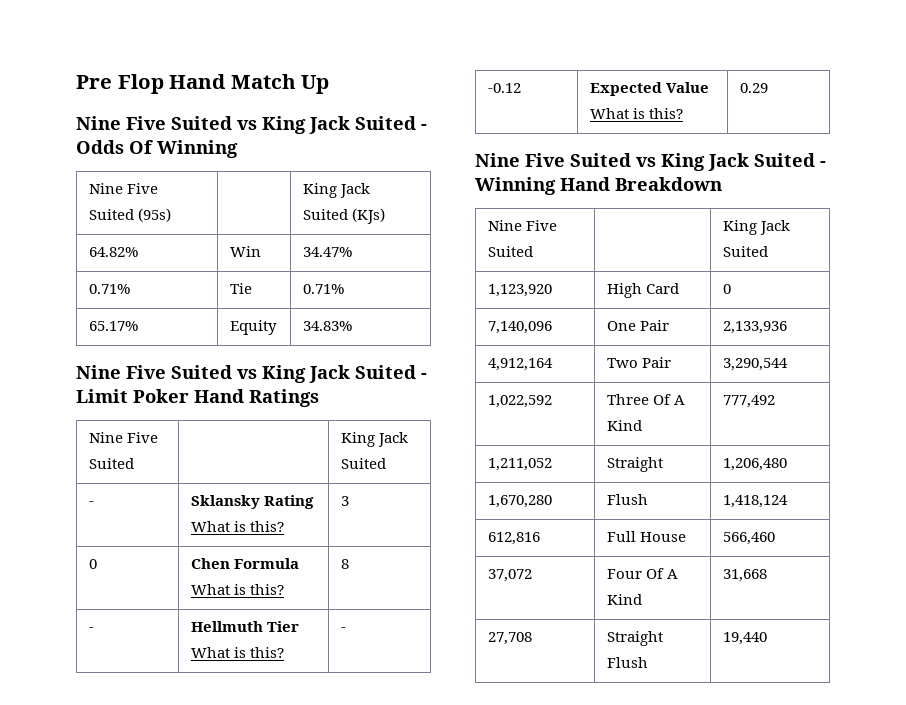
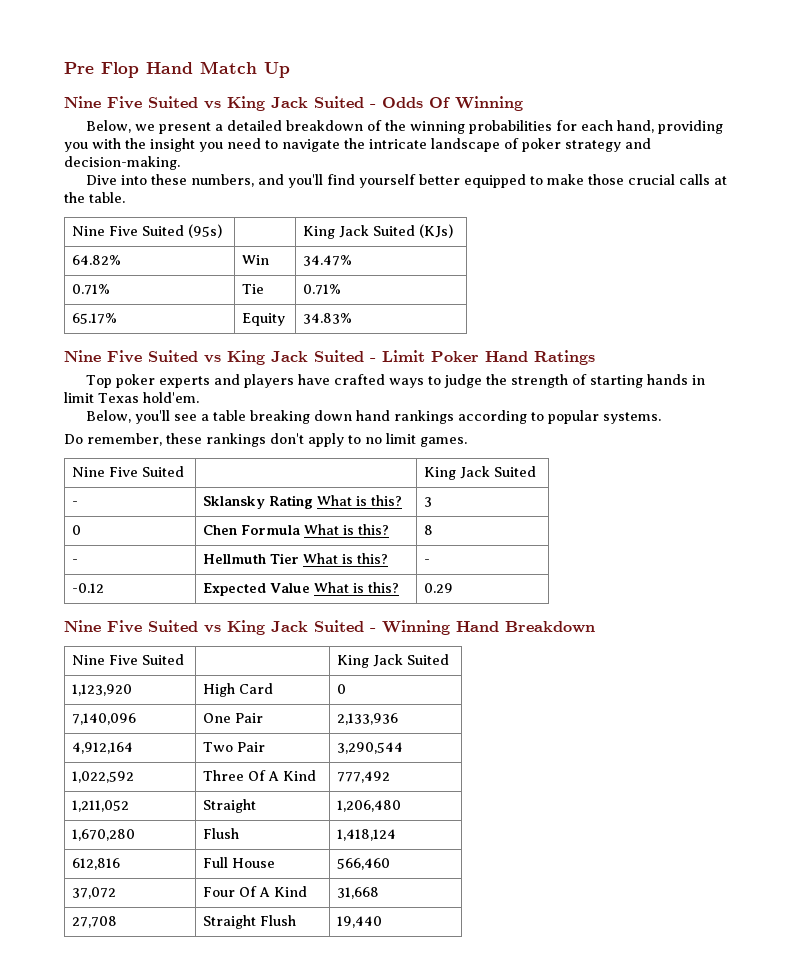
(238, 149) none -> [85,120,723,134] [64,138,651,152] [64,156,180,170] [85,174,727,188] [64,192,125,203] // Below, we present a detailed breakdown of the winning probabilities for each hand, providing you with the insight you need to navigate the intricate landscape of poker strategy and decision-making. // Dive into these numbers, and you'll find yourself better equipped to make those crucial calls at the table.
(319, 398) none -> [85,374,705,388] [64,392,199,403] [85,410,661,424] [64,433,467,447] // Top poker experts and players have crafted ways to judge the strength of starting hands in limit Texas hold'em. // Below, you'll see a table breaking down hand rankings according to popular systems. // Do remember, these rankings don't apply to no limit games.

